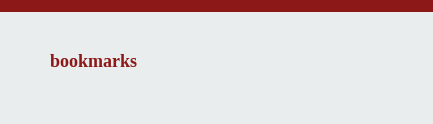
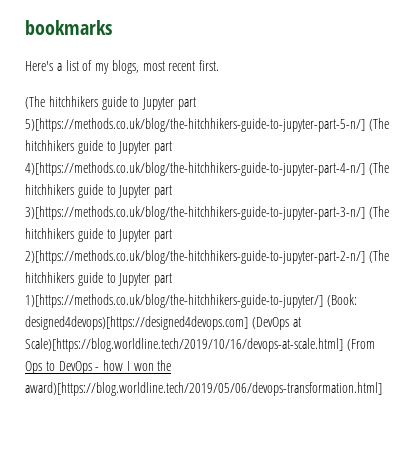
(137, 60) none -> [25,60,220,74] [25,96,196,110] [25,118,389,132] [25,140,173,154] [25,162,389,176] [25,184,173,198] [25,206,389,220] [25,228,173,242] [25,250,389,264] [25,272,173,286] [25,294,357,308] [25,316,301,330] [25,338,375,352] [25,360,172,374] [25,382,382,396] // Here's a list of my blogs, most recent first. // (The hitchhikers guide to Jupyter part 5)[https://methods.co.uk/blog/the-hitchhikers-guide-to-jupyter-part-5-n/] (The hitchhikers guide to Jupyter part 4)[https://methods.co.uk/blog/the-hitchhikers-guide-to-jupyter-part-4-n/] (The hitchhikers guide to Jupyter part 3)[https://methods.co.uk/blog/the-hitchhikers-guide-to-jupyter-part-3-n/] (The hitchhikers guide to Jupyter part 2)[https://methods.co.uk/blog/the-hitchhikers-guide-to-jupyter-part-2-n/] (The hitchhikers guide to Jupyter part 1)[https://methods.co.uk/blog/the-hitchhikers-guide-to-jupyter/] (Book: designed4devops)[https://designed4devops.com] (DevOps at Scale)[https://blog.worldline.tech/2019/10/16/devops-at-scale.html] (From Ops to DevOps - how I won the award)[https://blog.worldline.tech/2019/05/06/devops-transformation.html]

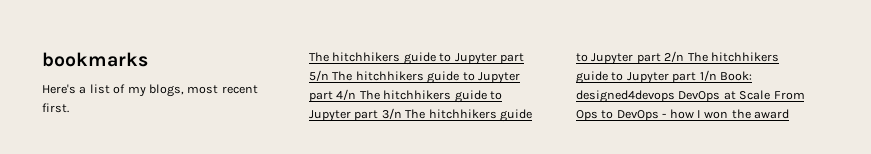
[25,96,196,110] [25,118,389,132] [25,140,173,154] [25,162,389,176] [25,184,173,198] [25,206,389,220] [25,228,173,242] [25,250,389,264] [25,272,173,286] [25,294,357,308] [25,316,301,330] [25,338,375,352] (The hitchhikers guide to Jupyter part 5)[https://methods.co.uk/blog/the-hitchhikers-guide-to-jupyter-part-5-n/] (The hitchhikers guide to Jupyter part 4)[https://methods.co.uk/blog/the-hitchhikers-guide-to-jupyter-part-4-n/] (The hitchhikers guide to Jupyter part 3)[https://methods.co.uk/blog/the-hitchhikers-guide-to-jupyter-part-3-n/] (The hitchhikers guide to Jupyter part 2)[https://methods.co.uk/blog/the-hitchhikers-guide-to-jupyter-part-2-n/] (The hitchhikers guide to Jupyter part 1)[https://methods.co.uk/blog/the-hitchhikers-guide-to-jupyter/] (Book: designed4devops)[https://designed4devops.com] (DevOps at Scale)[https://blog.worldline.tech/2019/10/16/devops-at-scale.html] (From -> [309,52,524,65] [309,70,520,84] [309,89,502,103] [309,108,532,122] [576,51,779,65] [576,70,752,84] [576,90,805,103] The hitchhikers guide to Jupyter part 5/n The hitchhikers guide to Jupyter part 4/n The hitchhikers guide to Jupyter part 3/n The hitchhikers guide to Jupyter part 2/n The hitchhikers guide to Jupyter part 1/n Book: designed4devops DevOps at Scale From
[25,382,382,396] award)[https://blog.worldline.tech/2019/05/06/devops-transformation.html] -> [754,109,789,119] award

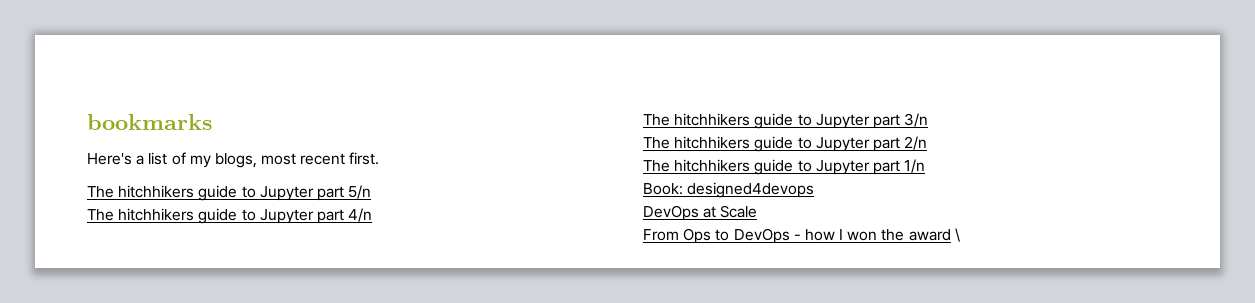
(329, 75) none -> (372, 192) //
(357, 94) none -> (373, 215) //
(402, 113) none -> (929, 120) //
(685, 56) none -> (928, 143) //
(717, 75) none -> (926, 166) //
(675, 96) none -> (815, 190) //
(771, 95) none -> (758, 211) //
(789, 114) none -> [954,228,960,242] \

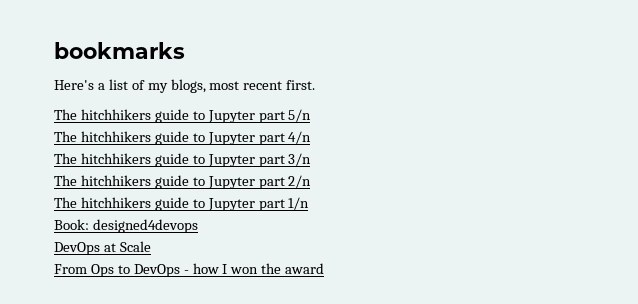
[954,228,960,242] \ -> (325, 268) none

